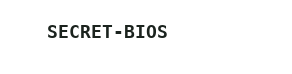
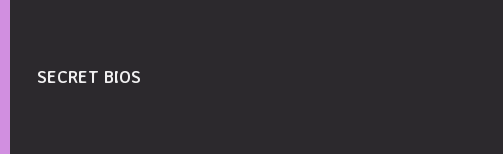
[47,25,168,38] SECRET-BIOS -> [37,71,141,83] SECRET BIOS

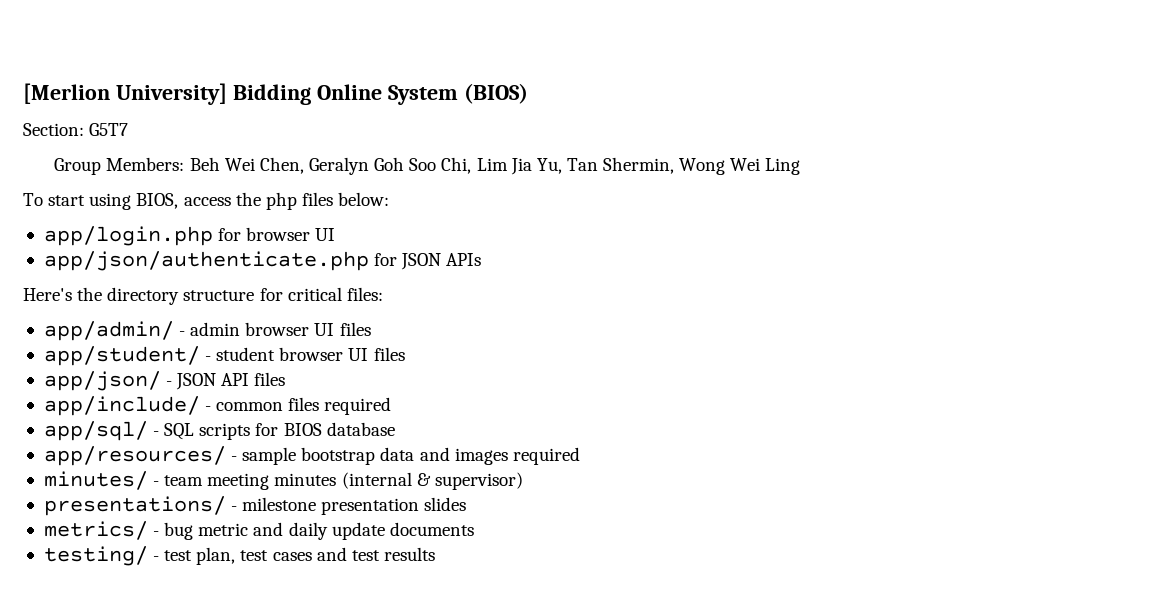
[37,71,141,83] SECRET BIOS -> [23,83,528,105] [23,123,129,136] [54,157,801,175] [23,192,390,210] [43,226,336,246] [43,251,482,271] [23,287,383,305] [43,321,371,341] [43,346,405,366] [43,371,286,391] [43,396,392,416] [43,421,395,441] [43,446,580,466] [43,471,523,490] [43,496,467,516] [43,521,474,540] [43,546,435,566] [Merlion University] Bidding Online System (BIOS) // Section: G5T7 // Group Members: Beh Wei Chen, Geralyn Goh Soo Chi, Lim Jia Yu, Tan Shermin, Wong Wei Ling // To start using BIOS, access the php files below: // app/login.php for browser UI // app/json/authenticate.php for JSON APIs // Here's the directory structure for critical files: // app/admin/ - admin browser UI files // app/student/ - student browser UI files // app/json/ - JSON API files // app/include/ - common files required // app/sql/ - SQL scripts for BIOS database // app/resources/ - sample bootstrap data and images required // minutes/ - team meeting minutes (internal & supervisor) // presentations/ - milestone presentation slides // metrics/ - bug metric and daily update documents // testing/ - test plan, test cases and test results

